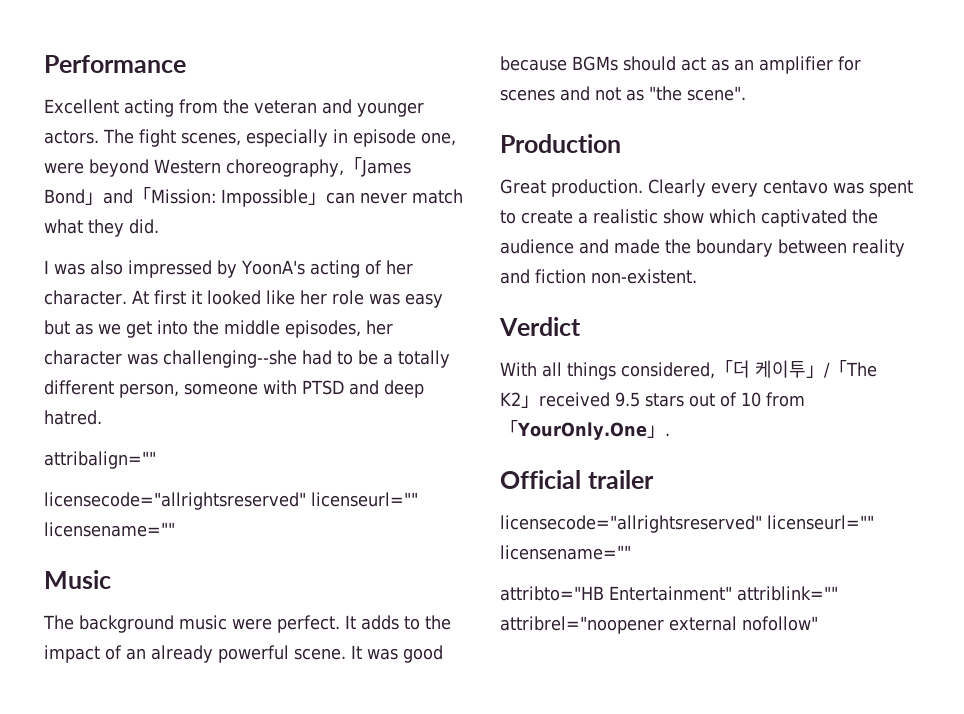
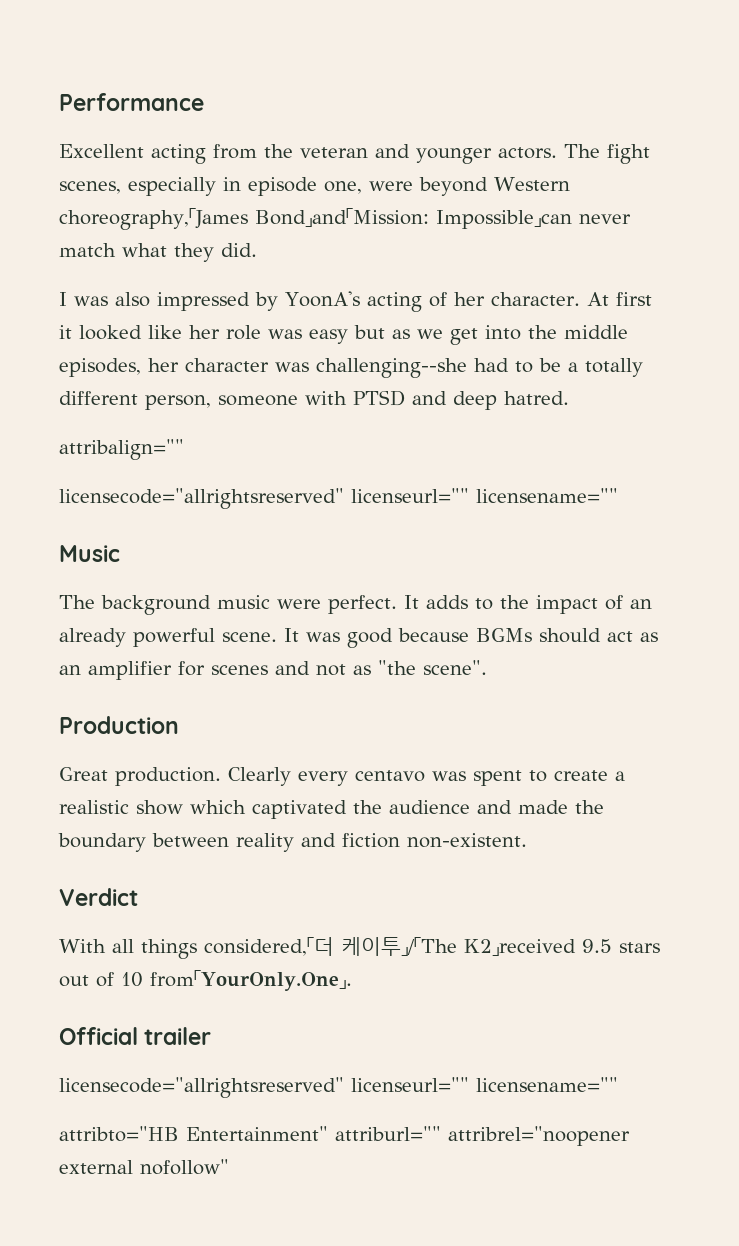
[737,586,838,601] attriblink="" -> [335,1126,441,1141] attriburl=""

